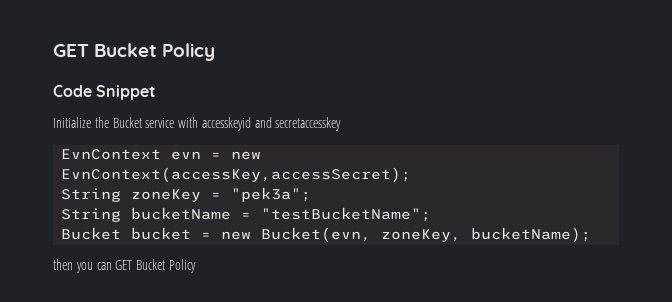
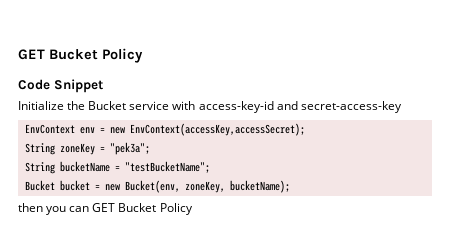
[201,117,342,131] [61,149,262,160] [61,167,412,183] accesskeyid and secretaccesskey // EvnContext evn = new EvnContext(accessKey,accessSecret); -> [198,101,402,113] [24,123,305,136] access-key-id and secret-access-key // EnvContext env = new EnvContext(accessKey,accessSecret);
[261,227,372,243] Bucket(evn, -> [124,180,180,193] Bucket(env,

